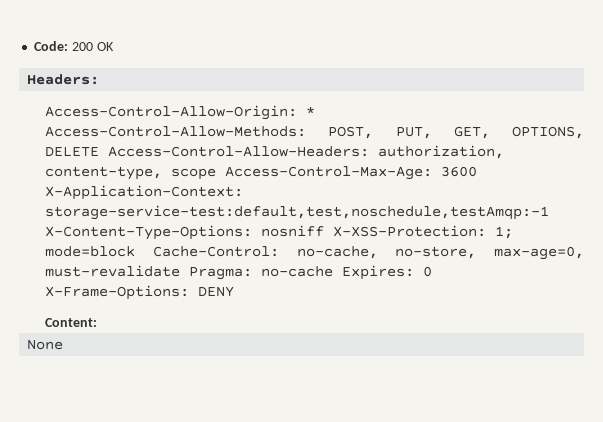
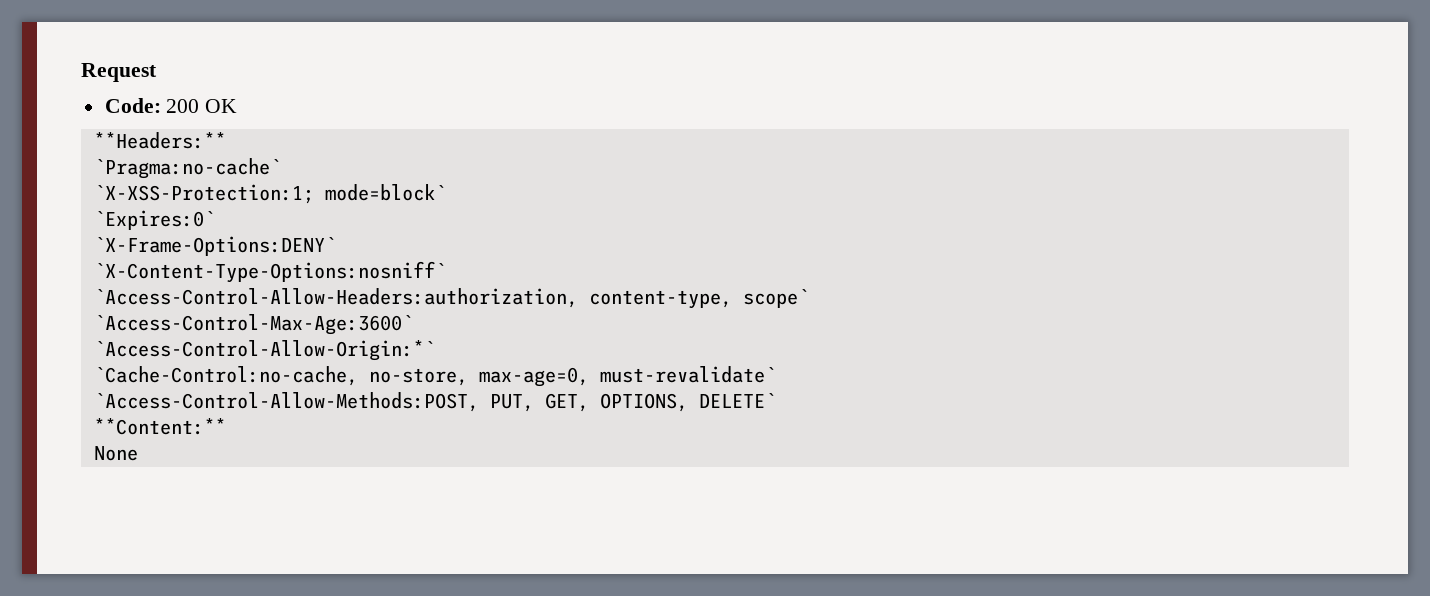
(34, 46) none -> [81,63,157,82] Request //
[27,74,100,85] [45,105,316,120] [45,126,584,139] [45,145,505,159] [45,166,478,180] [45,185,244,200] [45,205,550,220] [45,225,514,240] [45,246,584,260] [45,265,433,280] [45,285,235,300] [45,318,98,327] Headers: // Access-Control-Allow-Origin: * Access-Control-Allow-Methods: POST, PUT, GET, OPTIONS, DELETE Access-Control-Allow-Headers: authorization, content-type, scope Access-Control-Max-Age: 3600 X-Application-Context: storage-service-test:default,test,noschedule,testAmqp:-1 X-Content-Type-Options: nosniff X-XSS-Protection: 1; mode=block Cache-Control: no-cache, no-store, max-age=0, must-revalidate Pragma: no-cache Expires: 0 X-Frame-Options: DENY // Content: -> [93,132,226,149] [93,158,281,179] [93,184,446,204] [93,210,215,230] [93,236,336,256] [93,261,446,283] [93,288,809,309] [93,314,413,335] [93,340,435,361] [93,366,776,387] [93,392,776,412] [93,418,226,435] **Headers:** // `Pragma:no-cache` // `X-XSS-Protection:1; mode=block` // `Expires:0` // `X-Frame-Options:DENY` // `X-Content-Type-Options:nosniff` // `Access-Control-Allow-Headers:authorization, content-type, scope` // `Access-Control-Max-Age:3600` // `Access-Control-Allow-Origin:*` // `Cache-Control:no-cache, no-store, max-age=0, must-revalidate` // `Access-Control-Allow-Methods:POST, PUT, GET, OPTIONS, DELETE` // **Content:**

